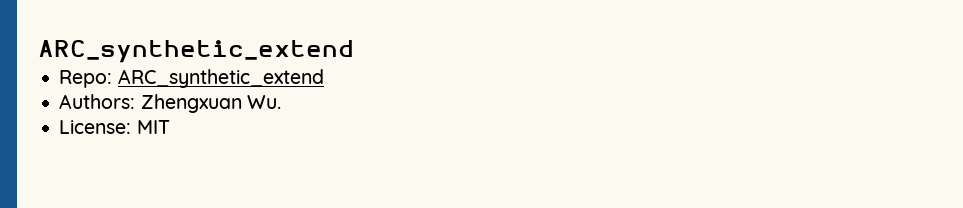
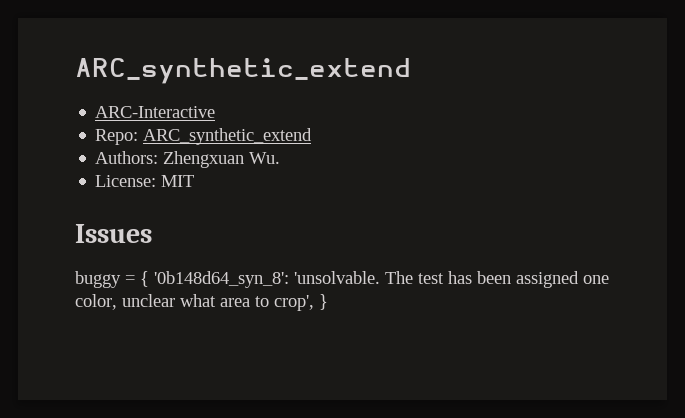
[38,40,354,63] ARC_synthetic_extend -> [75,58,411,84] [95,106,216,118] ARC_synthetic_extend // ARC-Interactive
(170, 127) none -> [75,224,152,243] [75,271,609,288] [75,294,328,311] // Issues // buggy = { '0b148d64_syn_8': 'unsolvable. The test has been assigned one color, unclear what area to crop', }

